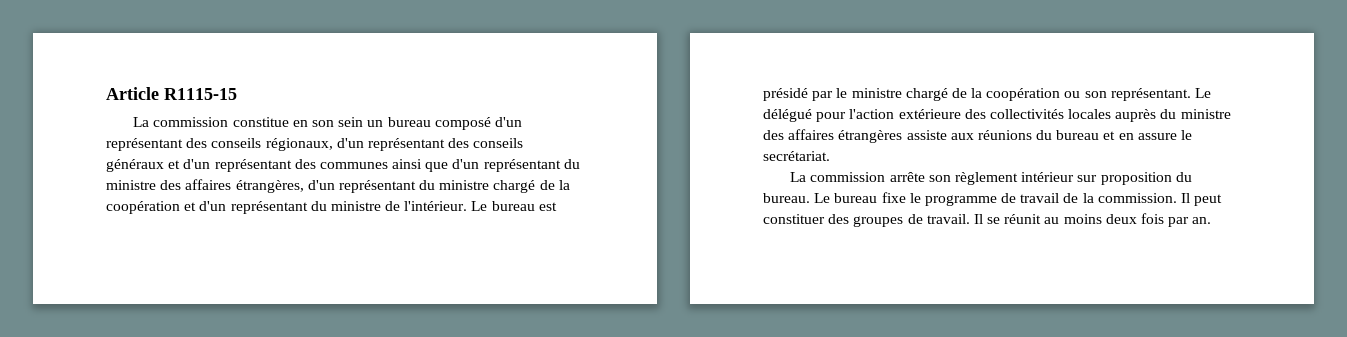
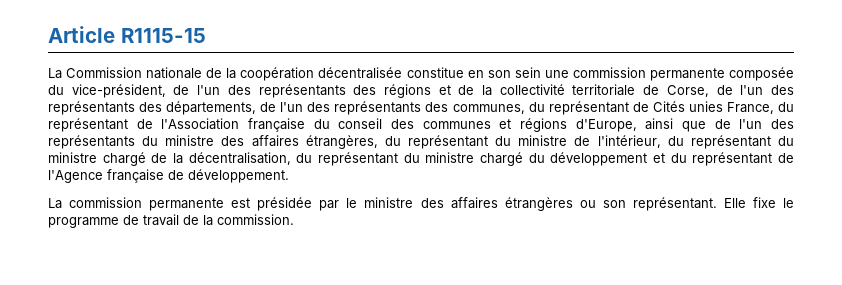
[153,117,522,130] [106,138,524,151] [106,159,561,172] commission constitue en son sein un bureau composé d'un représentant des conseils régionaux, d'un représentant des conseils généraux et d'un représentant des communes ainsi que d'un représentant -> [66,67,794,81] [48,84,795,98] [48,101,795,115] [48,118,794,132] [48,135,135,149] Commission nationale de la coopération décentralisée constitue en son sein une commission permanente composée du vice-président, de l'un des représentants des régions et de la collectivité territoriale de Corse, de l'un des représentants des départements, de l'un des représentants des communes, du représentant de Cités unies France, du représentant de l'Association française du conseil des communes et régions d'Europe, ainsi que de l'un des représentants
[307,180,335,190] d'un -> [384,135,684,149] du représentant du ministre de l'intérieur, du
[106,201,557,214] [763,88,1212,101] [763,109,1231,122] [763,129,1193,143] [763,151,830,161] [790,172,1192,185] [763,193,878,203] coopération et d'un représentant du ministre de l'intérieur. Le bureau est présidé par le ministre chargé de la coopération ou son représentant. Le délégué pour l'action extérieure des collectivités locales auprès du ministre des affaires étrangères assiste aux réunions du bureau et en assure le secrétariat. // La commission arrête son règlement intérieur sur proposition du bureau. Le bureau -> [188,152,794,166] [48,169,289,183] [48,197,746,211] décentralisation, du représentant du ministre chargé du développement et du représentant de l'Agence française de développement. // La commission permanente est présidée par le ministre des affaires étrangères ou son représentant. Elle
[1181,193,1223,206] [763,213,1212,227] Il peut constituer des groupes de travail. Il se réunit au moins deux fois par an. -> (294, 219) none

